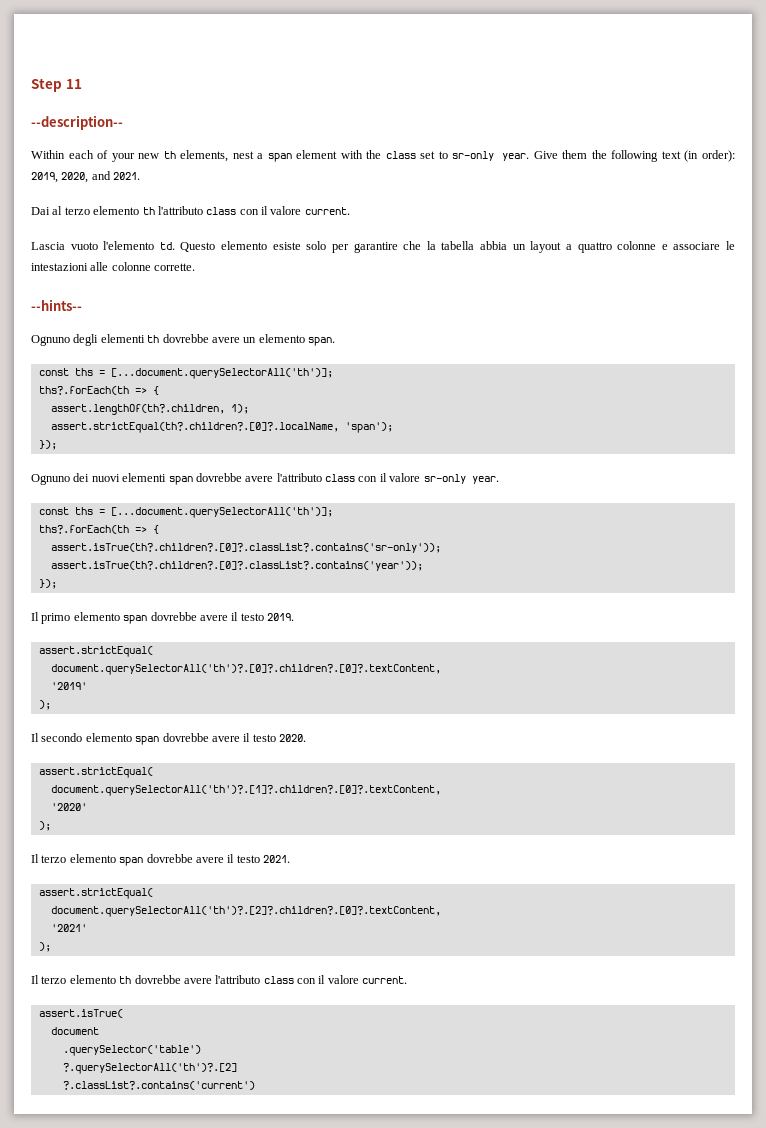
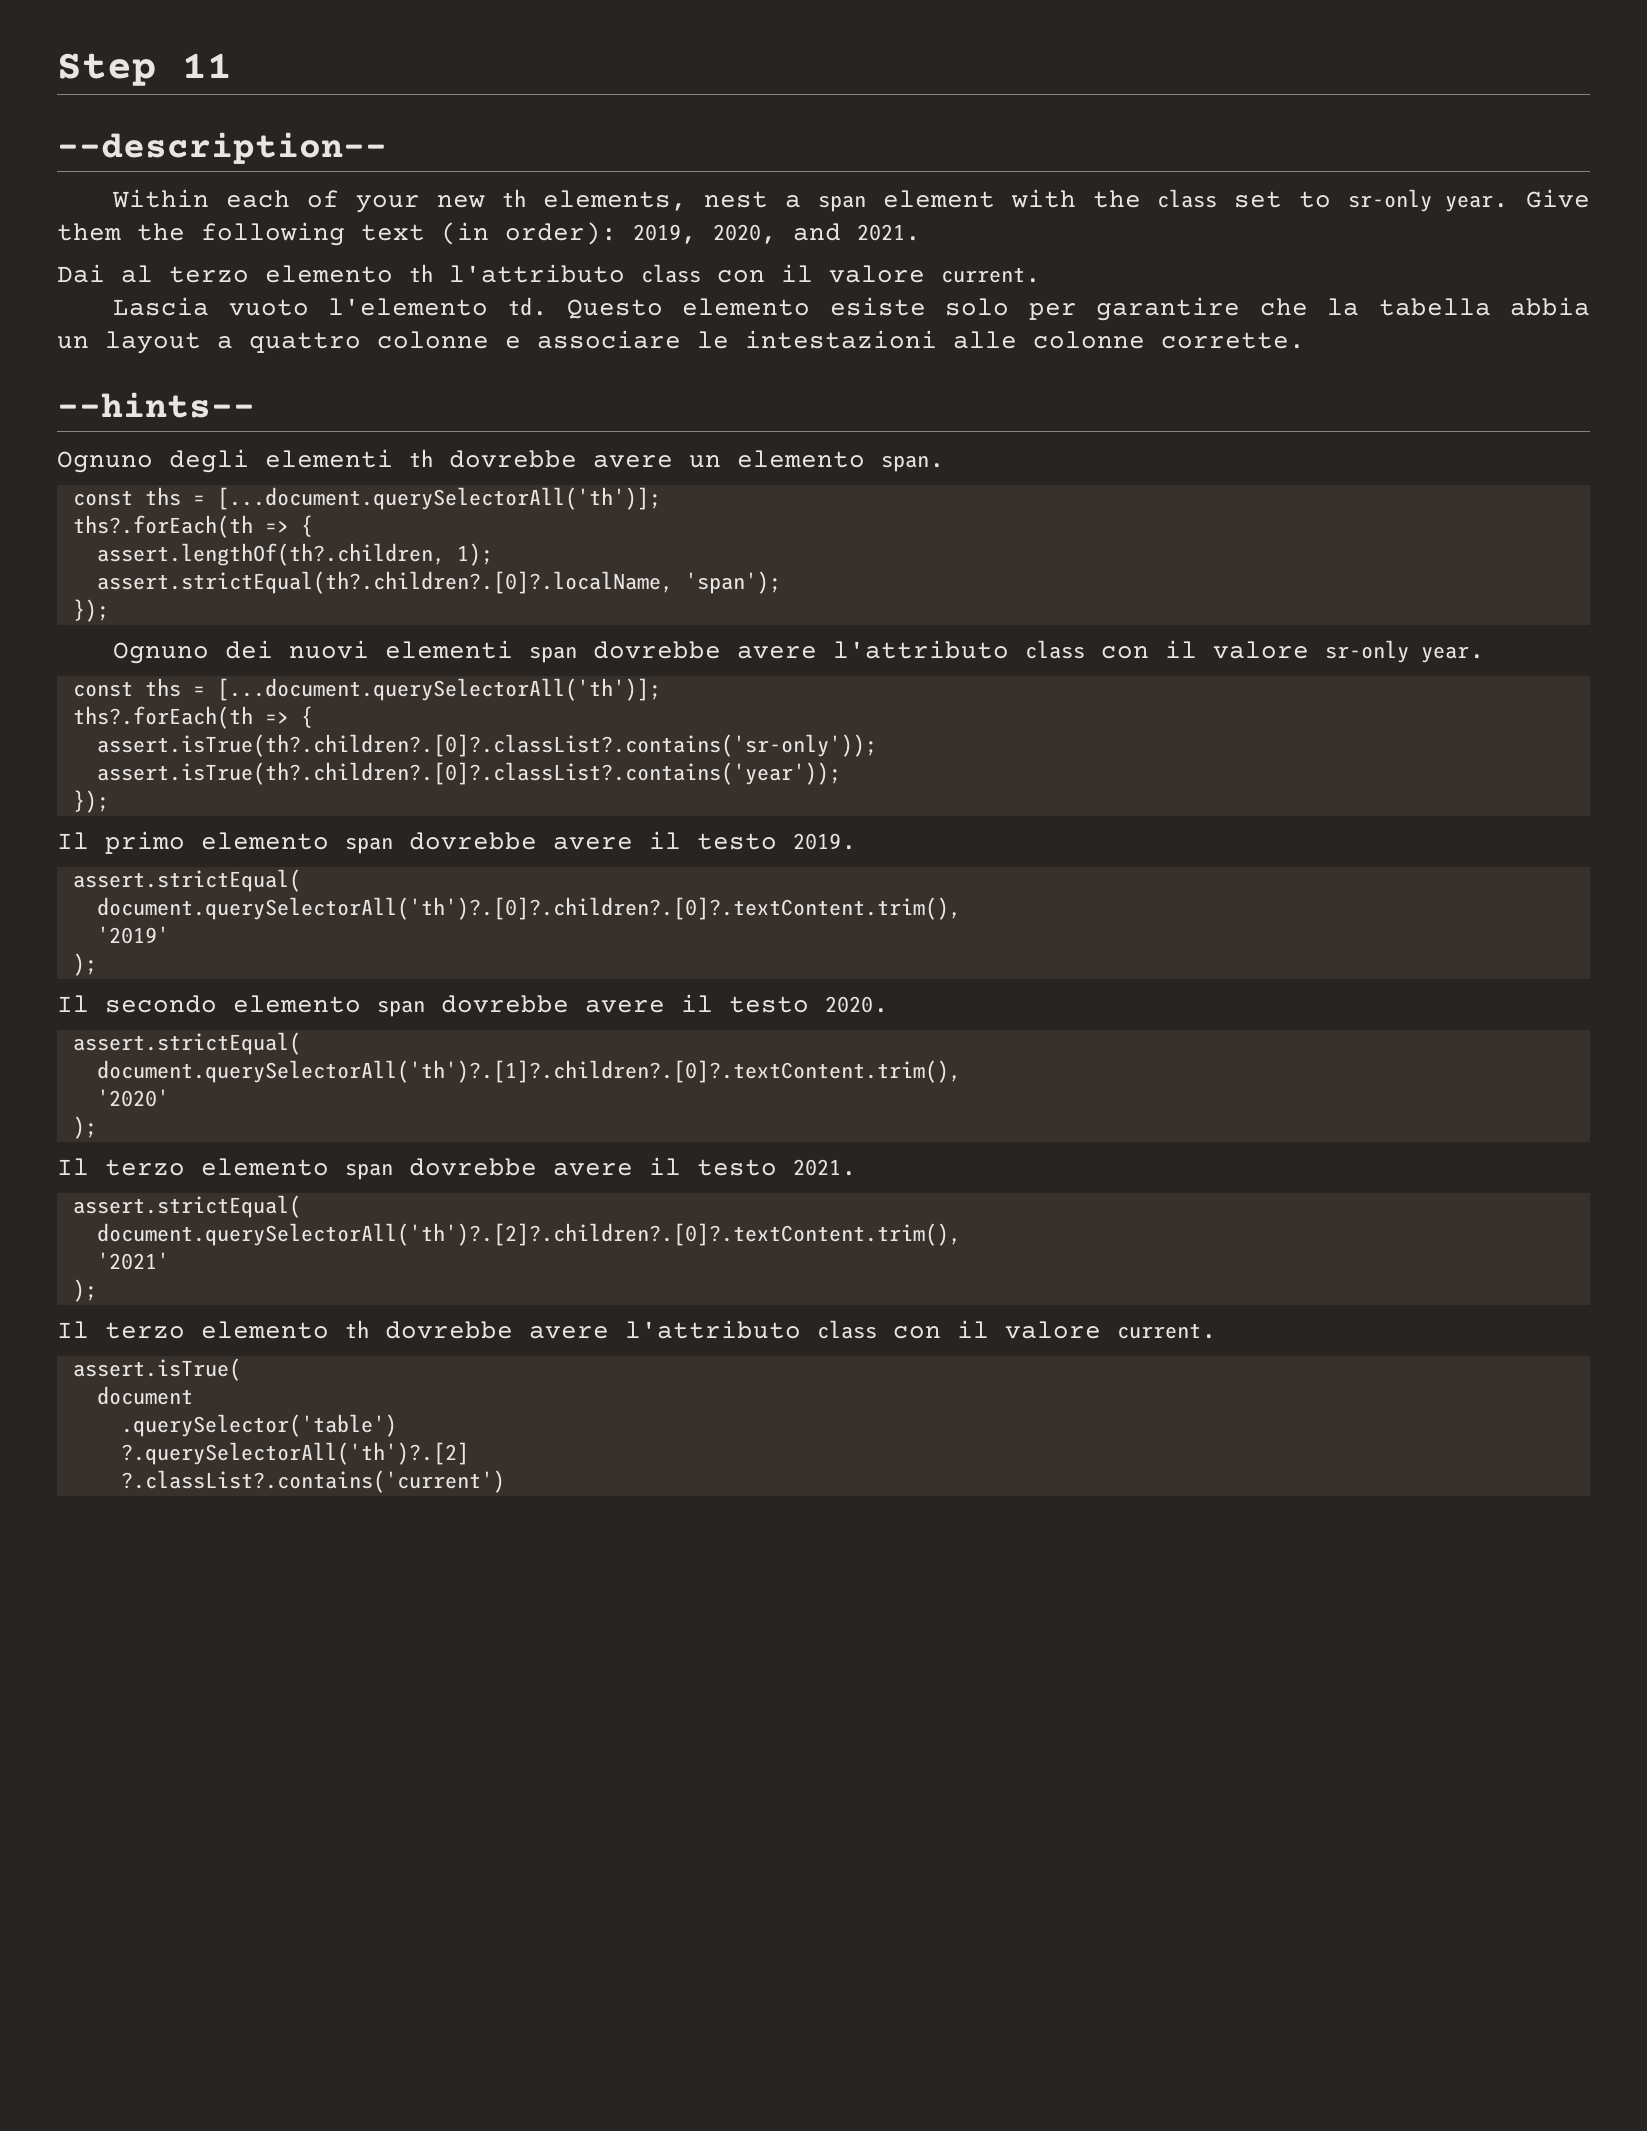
[50,664,441,675] document.querySelectorAll('th')?.[0]?.children?.[0]?.textContent, -> [96,897,961,920] document.querySelectorAll('th')?.[0]?.children?.[0]?.textContent.trim(),
[50,785,441,796] document.querySelectorAll('th')?.[1]?.children?.[0]?.textContent, -> [96,1060,961,1083] document.querySelectorAll('th')?.[1]?.children?.[0]?.textContent.trim(),
[50,906,441,917] document.querySelectorAll('th')?.[2]?.children?.[0]?.textContent, -> [96,1223,961,1246] document.querySelectorAll('th')?.[2]?.children?.[0]?.textContent.trim(),

